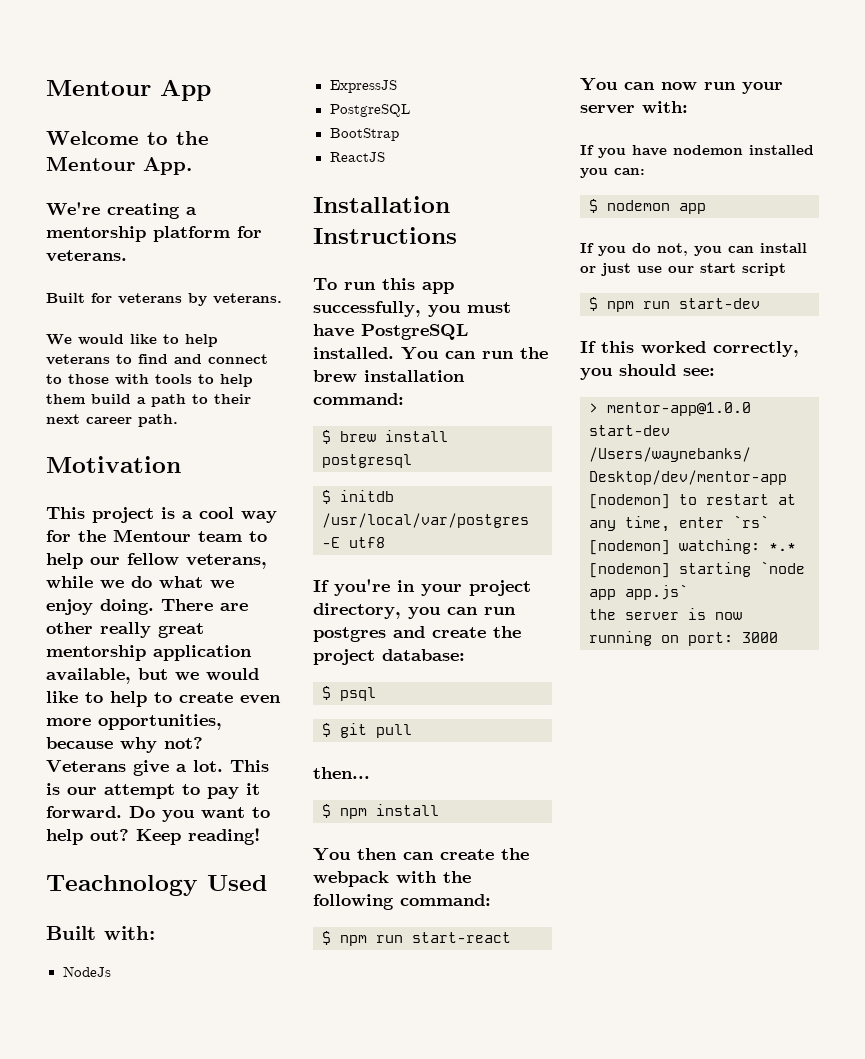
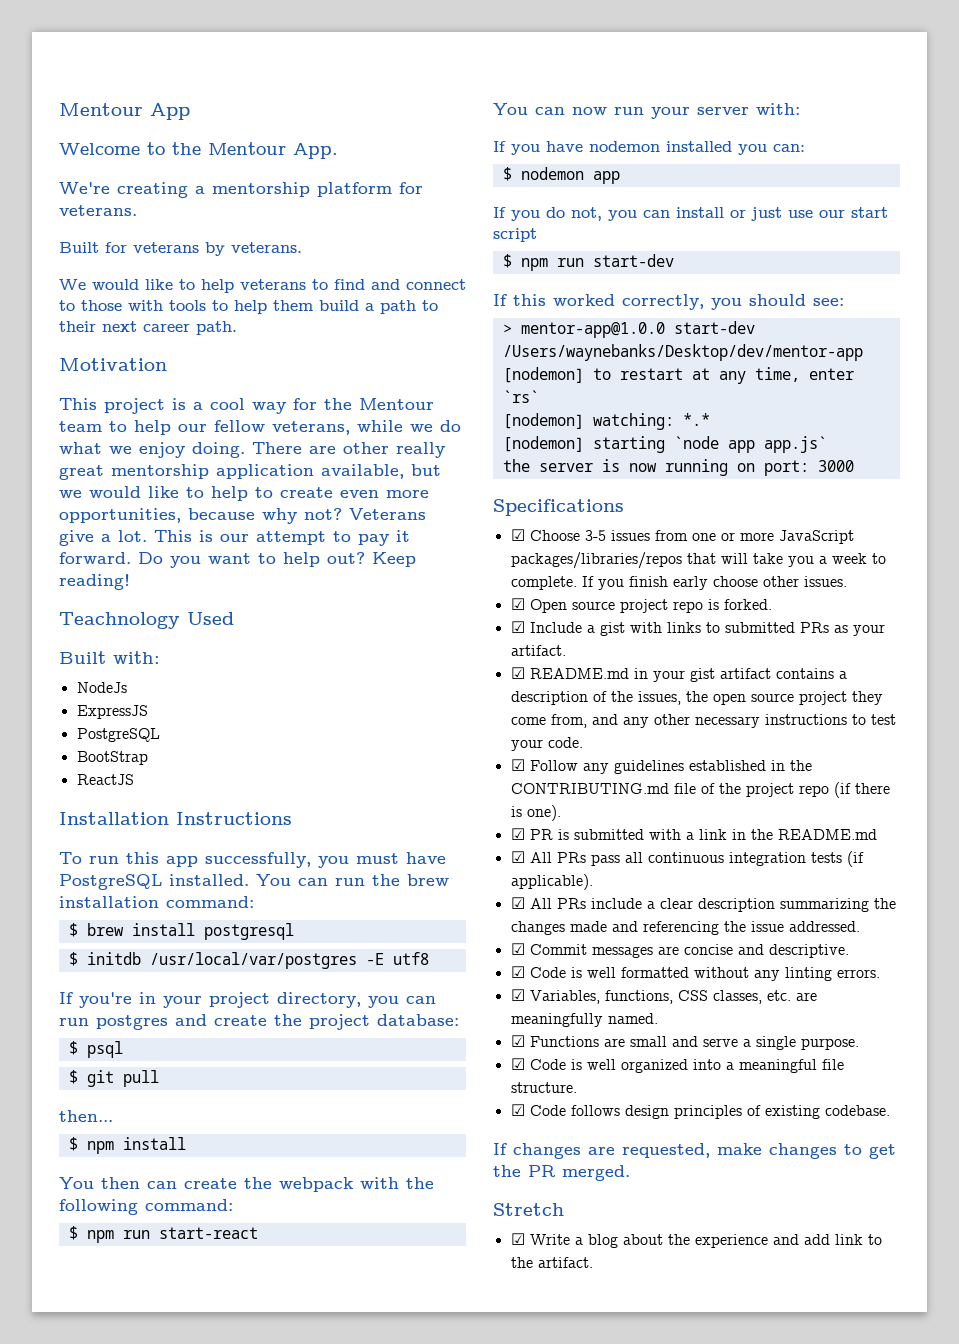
(778, 637) none -> [493,499,624,516] [510,529,854,544] [510,552,886,569] [510,576,847,590] [510,598,772,613] [510,621,885,636] [510,645,566,656] [510,667,847,682] [510,691,883,705] [510,714,896,728] [510,737,583,751] [510,759,812,774] [510,782,890,798] [510,805,561,821] [510,828,877,840] [510,851,864,867] [510,874,593,890] [510,897,896,912] [510,921,860,935] [510,943,849,958] [510,966,880,981] [510,989,817,1004] [510,1013,658,1027] [510,1035,859,1050] [510,1058,844,1073] [510,1082,577,1093] [510,1104,890,1119] [493,1143,896,1159] [493,1165,630,1181] [493,1203,564,1216] [510,1233,882,1248] [510,1257,593,1268] // Specifications // ☑ Choose 3-5 issues from one or more JavaScript packages/libraries/repos that will take you a week to complete. If you finish early choose other issues. // ☑ Open source project repo is forked. // ☑ Include a gist with links to submitted PRs as your artifact. // ☑ README.md in your gist artifact contains a description of the issues, the open source project they come from, and any other necessary instructions to test your code. // ☑ Follow any guidelines established in the CONTRIBUTING.md file of the project repo (if there is one). // ☑ PR is submitted with a link in the README.md // ☑ All PRs pass all continuous integration tests (if applicable). // ☑ All PRs include a clear description summarizing the changes made and referencing the issue addressed. // ☑ Commit messages are concise and descriptive. // ☑ Code is well formatted without any linting errors. // ☑ Variables, functions, CSS classes, etc. are meaningfully named. // ☑ Functions are small and serve a single purpose. // ☑ Code is well organized into a meaningful file structure. // ☑ Code follows design principles of existing codebase. // If changes are requested, make changes to get the PR merged. // Stretch // ☑ Write a blog about the experience and add link to the artifact.

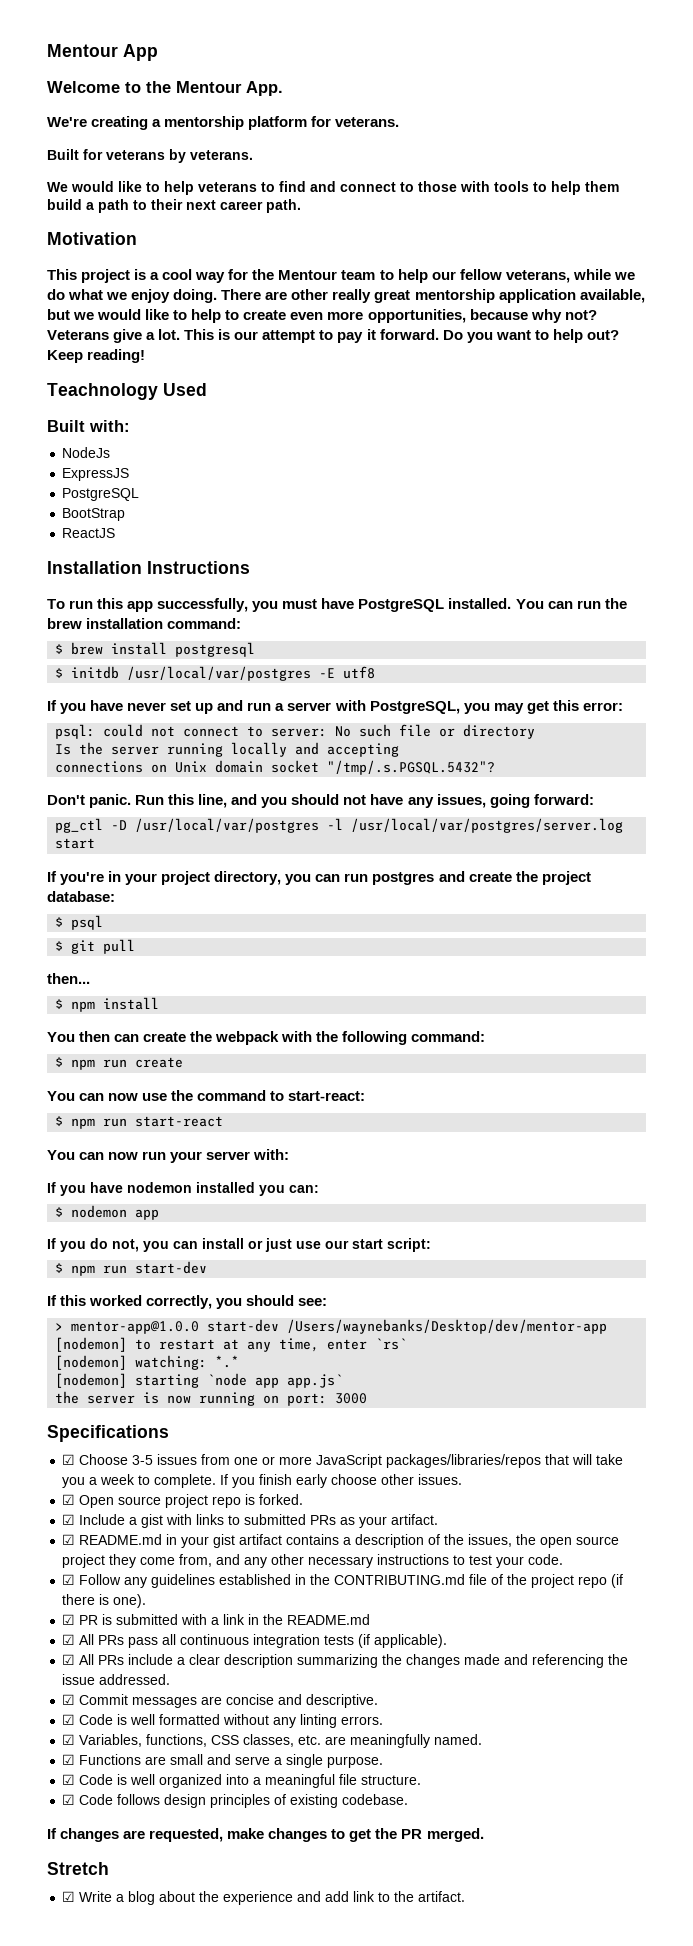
(429, 958) none -> [47,700,623,714] [55,724,536,739] [55,742,400,757] [55,760,496,775] [47,794,594,808] [55,818,624,833] [55,838,96,849] // If you have never set up and run a server with PostgreSQL, you may get this error: // psql: could not connect to server: No such file or directory // Is the server running locally and accepting // connections on Unix domain socket "/tmp/.s.PGSQL.5432"? // Don't panic. Run this line, and you should not have any issues, going forward: // pg_ctl -D /usr/local/var/postgres -l /usr/local/var/postgres/server.log start
(233, 1205) none -> [55,1057,184,1070] [47,1090,366,1101] // $ npm run create // You can now use the command to start-react:
[493,228,537,242] script -> [387,1238,431,1252] script:

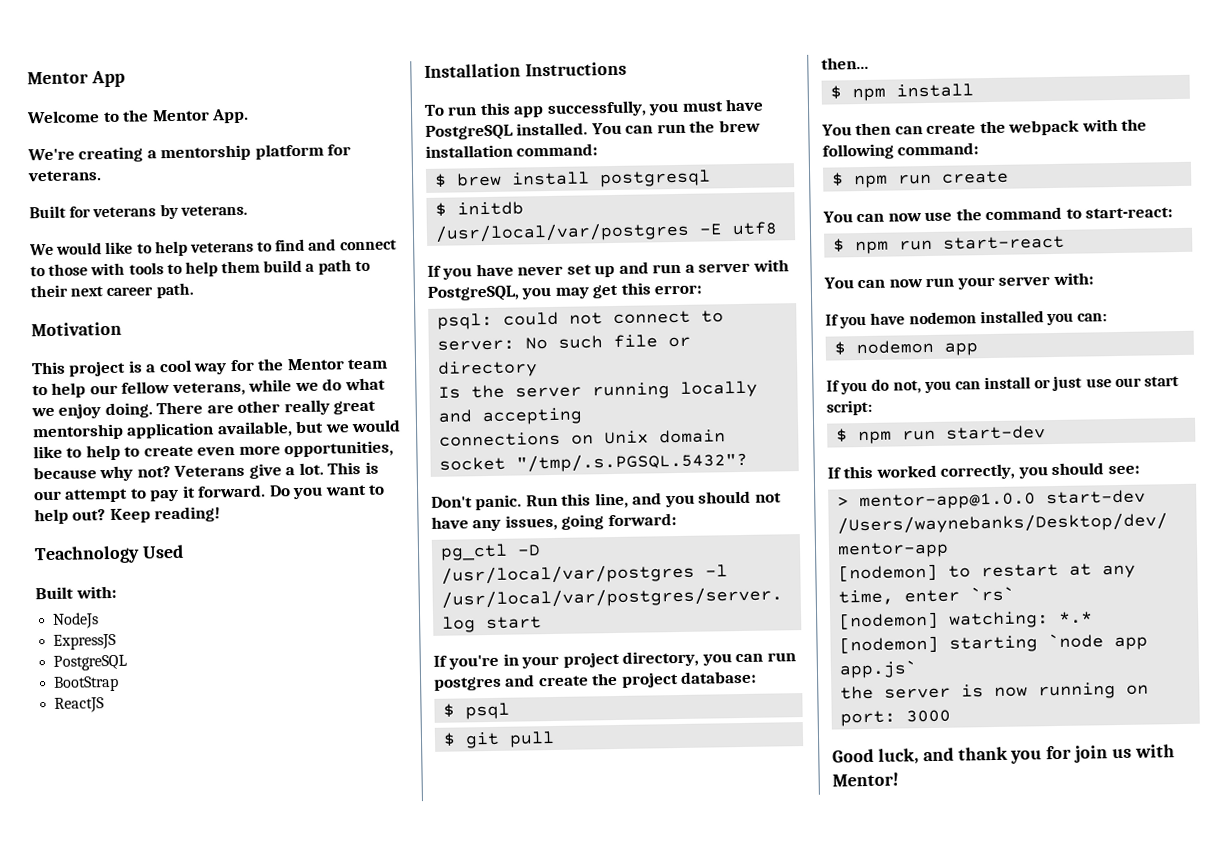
[47,44,118,57] Mentour -> [27,71,89,85] Mentor
[176,81,242,93] Mentour -> [151,109,210,122] Mentor
[278,270,338,280] Mentour -> [286,358,345,371] Mentor
[47,1425,169,1442] [62,1454,624,1468] [62,1474,463,1488] [62,1494,304,1508] [62,1514,439,1528] [62,1534,620,1548] [62,1554,564,1568] [62,1574,624,1588] [62,1594,147,1608] [62,1614,371,1625] [62,1634,448,1648] [62,1654,629,1668] [62,1674,171,1685] [62,1694,379,1708] [62,1714,384,1728] [62,1734,483,1748] [62,1754,384,1768] [62,1774,422,1788] [62,1794,409,1808] [47,1828,484,1842] [47,1862,109,1875] [62,1891,466,1905] Specifications // ☑ Choose 3-5 issues from one or more JavaScript packages/libraries/repos that will take you a week to complete. If you finish early choose other issues. // ☑ Open source project repo is forked. // ☑ Include a gist with links to submitted PRs as your artifact. // ☑ README.md in your gist artifact contains a description of the issues, the open source project they come from, and any other necessary instructions to test your code. // ☑ Follow any guidelines established in the CONTRIBUTING.md file of the project repo (if there is one). // ☑ PR is submitted with a link in the README.md // ☑ All PRs pass all continuous integration tests (if applicable). // ☑ All PRs include a clear description summarizing the changes made and referencing the issue addressed. // ☑ Commit messages are concise and descriptive. // ☑ Code is well formatted without any linting errors. // ☑ Variables, functions, CSS classes, etc. are meaningfully named. // ☑ Functions are small and serve a single purpose. // ☑ Code is well organized into a meaningful file structure. // ☑ Code follows design principles of existing codebase. // If changes are requested, make changes to get the PR merged. // Stretch // ☑ Write a blog about the experience and add link to the artifact. -> [832,744,1175,765] [832,772,899,787] Good luck, and thank you for join us with Mentor!

